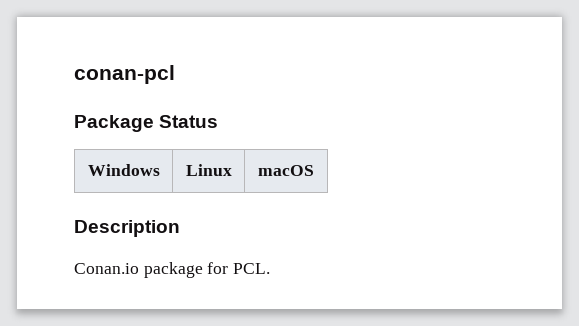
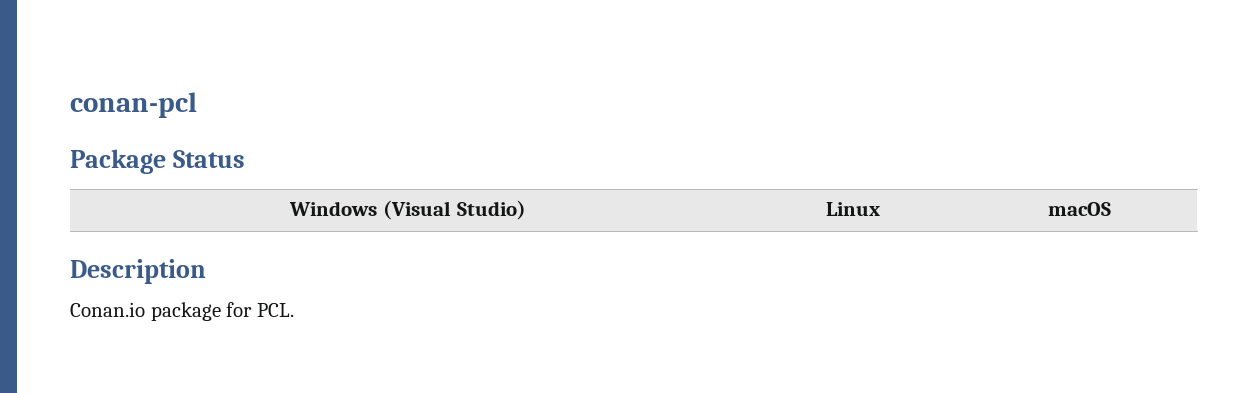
(160, 170) none -> [383,200,526,220] (Visual Studio)

